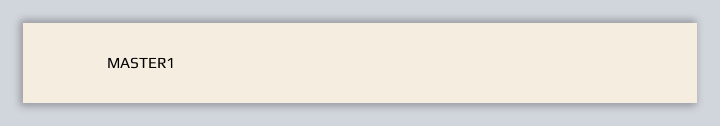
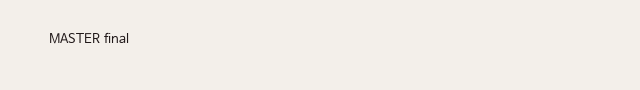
[107,57,175,69] MASTER1 -> [49,32,129,44] MASTER final

